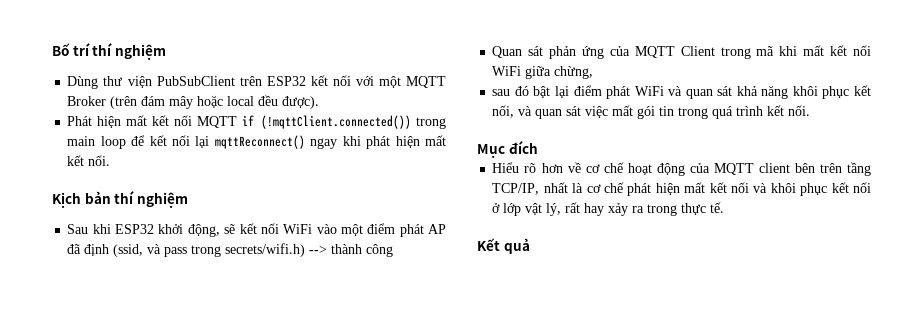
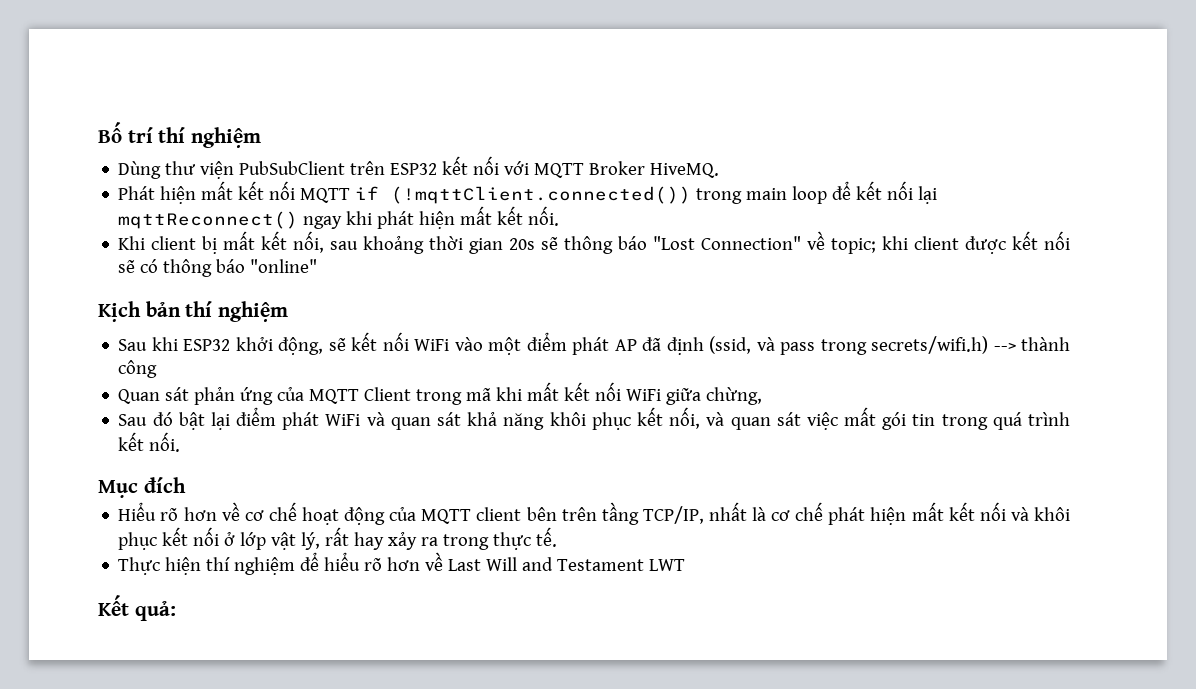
[378,76,401,88] một -> (530, 168) none
[110,95,320,109] (trên đám mây hoặc local đều được). -> [650,163,720,178] HiveMQ.
(111, 160) none -> [118,231,1071,254] [118,259,318,277] // Khi client bị mất kết nối, sau khoảng thời gian 20s sẽ thông báo "Lost Connection" về topic; khi client được kết nối sẽ có thông báo "online"
[492,89,511,96] sau -> [118,414,148,426] Sau
(725, 207) none -> [118,552,686,575] // Thực hiện thí nghiệm để hiểu rõ hơn về Last Will and Testament LWT
[503,238,530,254] quả -> [134,601,176,621] quả:

